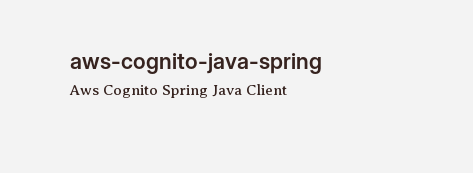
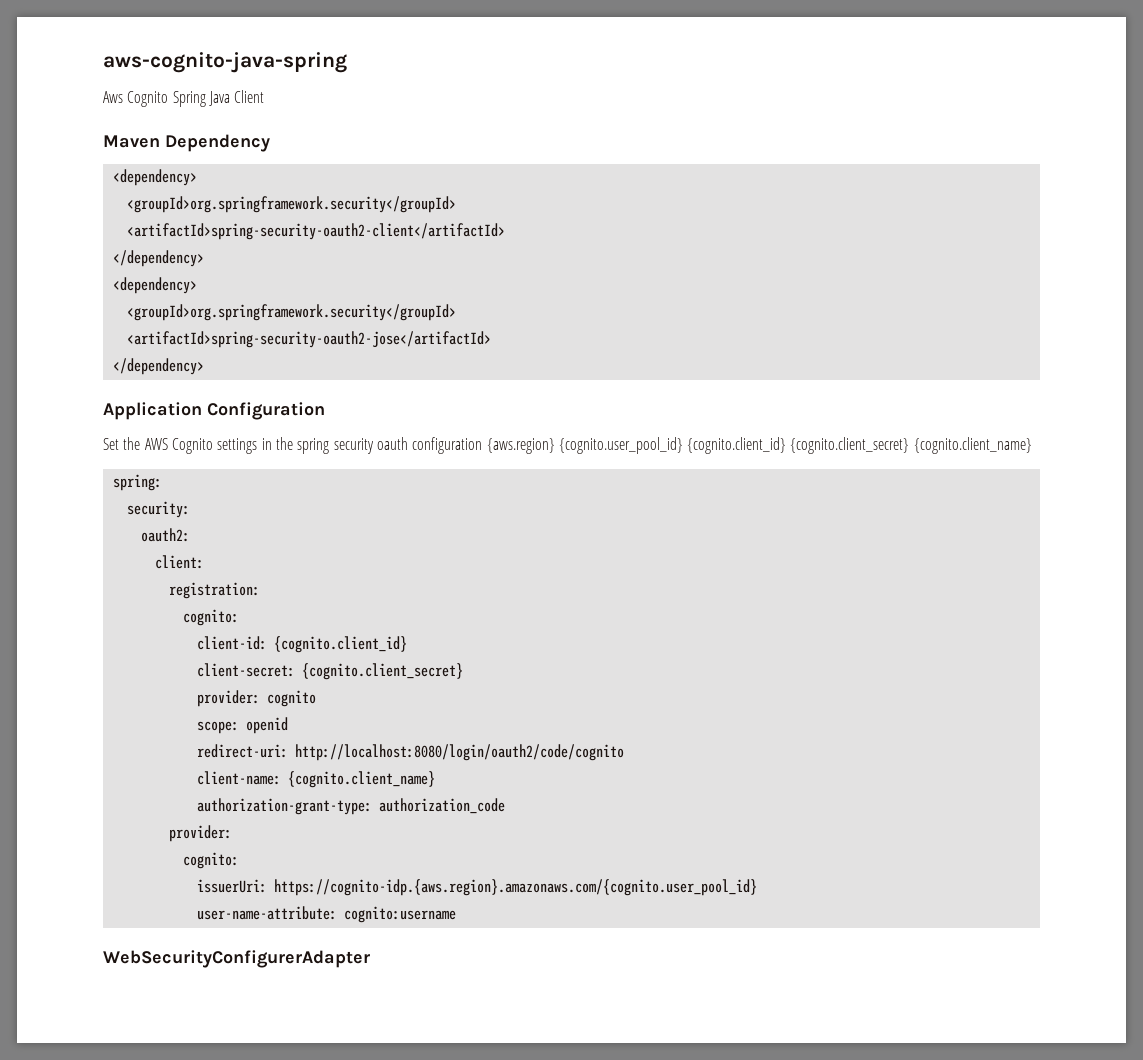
(288, 89) none -> [103,134,270,152] [112,169,197,186] [126,196,456,213] [126,223,505,240] [112,250,204,267] [112,277,197,294] [126,304,456,321] [126,331,491,348] [112,358,204,375] [103,402,325,420] [103,437,1032,454] [112,474,162,491] [126,501,190,518] [140,528,190,542] [154,555,204,569] [168,582,260,599] [182,609,239,626] [196,636,407,653] [196,663,463,680] [196,690,316,707] [196,717,288,734] [196,744,624,761] [196,771,435,788] [196,798,505,815] [168,825,232,842] [182,852,239,869] [196,879,757,896] [196,906,456,923] [103,950,370,968] // Maven Dependency // <dependency> // <groupId>org.springframework.security</groupId> // <artifactId>spring-security-oauth2-client</artifactId> // </dependency> // <dependency> // <groupId>org.springframework.security</groupId> // <artifactId>spring-security-oauth2-jose</artifactId> // </dependency> // Application Configuration // Set the AWS Cognito settings in the spring security oauth configuration {aws.region} {cognito.user_pool_id} {cognito.client_id} {cognito.client_secret} {cognito.client_name} // spring: // security: // oauth2: // client: // registration: // cognito: // client-id: {cognito.client_id} // client-secret: {cognito.client_secret} // provider: cognito // scope: openid // redirect-uri: http://localhost:8080/login/oauth2/code/cognito // client-name: {cognito.client_name} // authorization-grant-type: authorization_code // provider: // cognito: // issuerUri: https://cognito-idp.{aws.region}.amazonaws.com/{cognito.user_pool_id} // user-name-attribute: cognito:username // WebSecurityConfigurerAdapter

